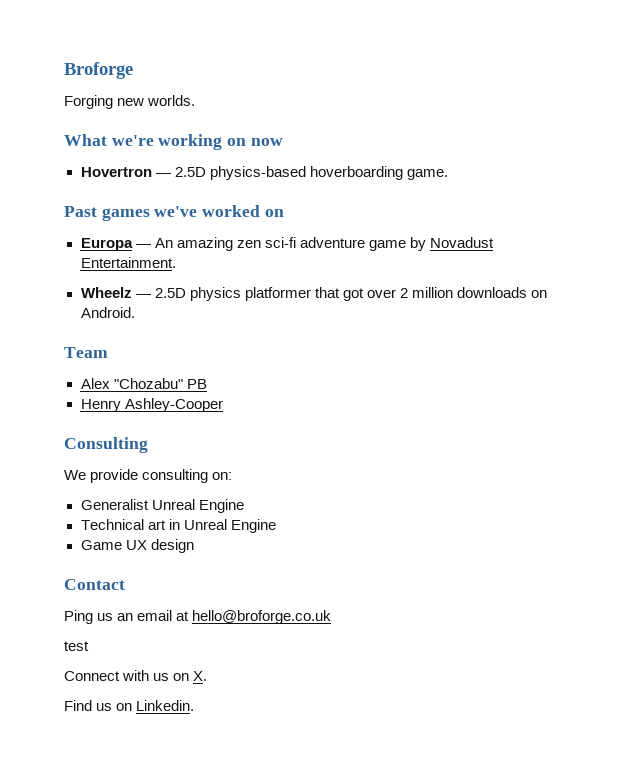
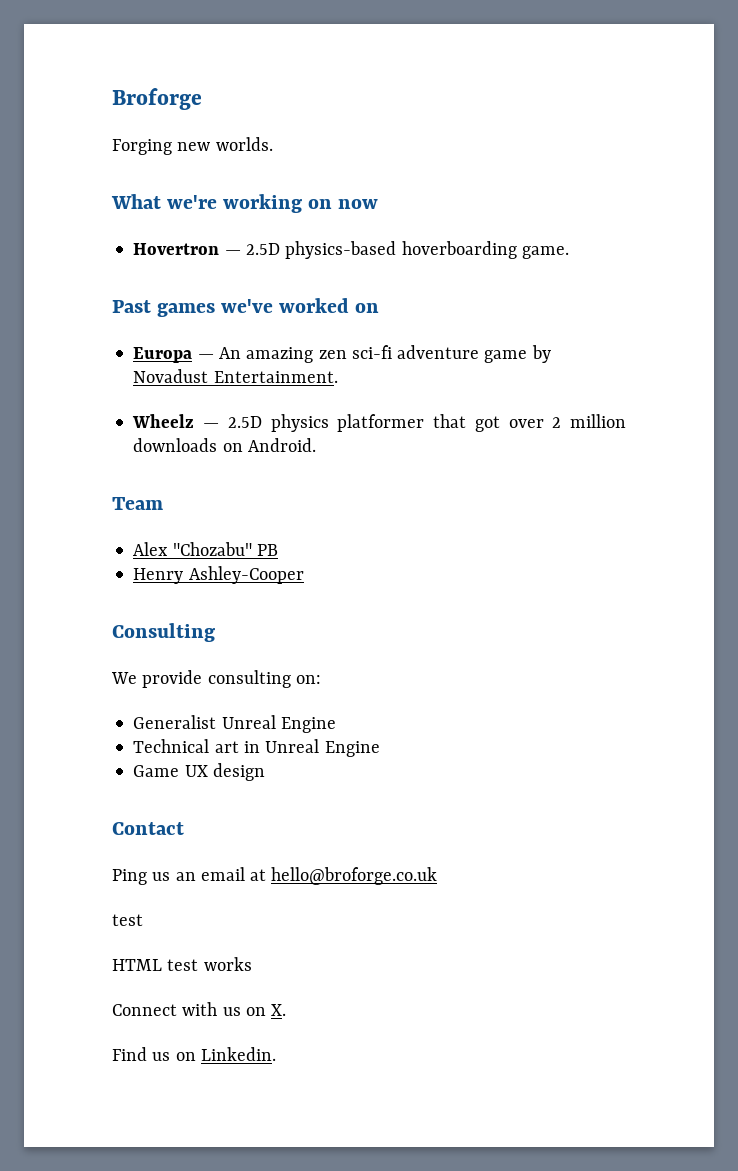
(89, 646) none -> [112,957,252,971] // HTML test works

